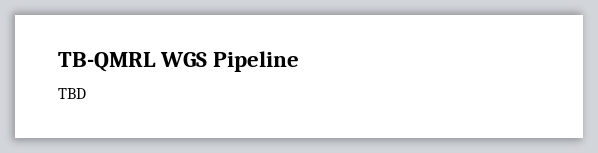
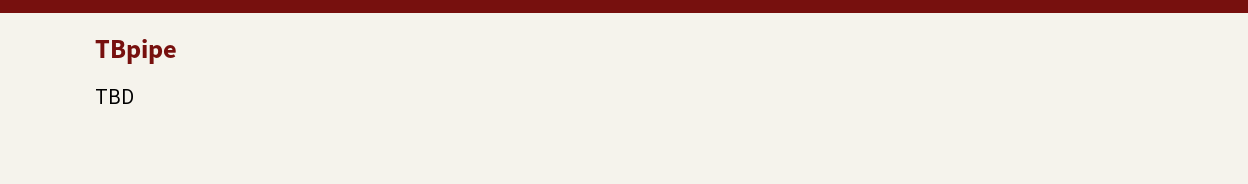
[58,51,300,72] TB-QMRL WGS Pipeline -> [95,39,177,64] TBpipe

